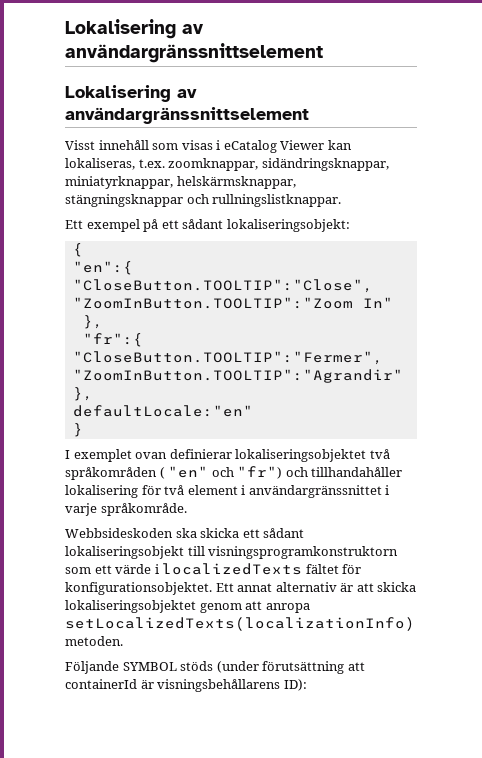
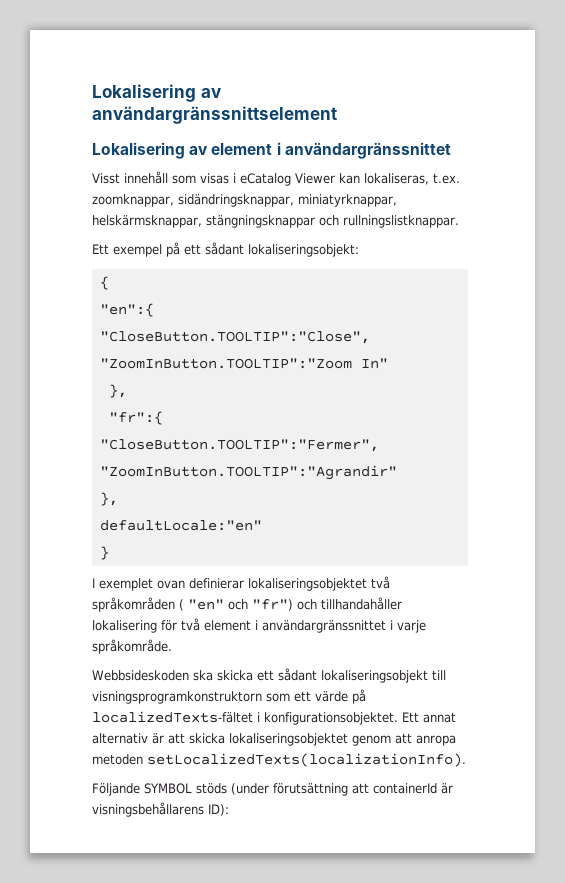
[65,107,309,124] användargränssnittselement -> [211,142,451,159] element i användargränssnittet
[154,563,362,575] i localizedTexts fältet för -> [352,689,366,704] [92,711,260,723] på localizedTexts-fältet i
[65,617,415,631] [65,636,123,646] setLocalizedTexts(localizationInfo) metoden. -> [92,753,466,767] metoden setLocalizedTexts(localizationInfo).

